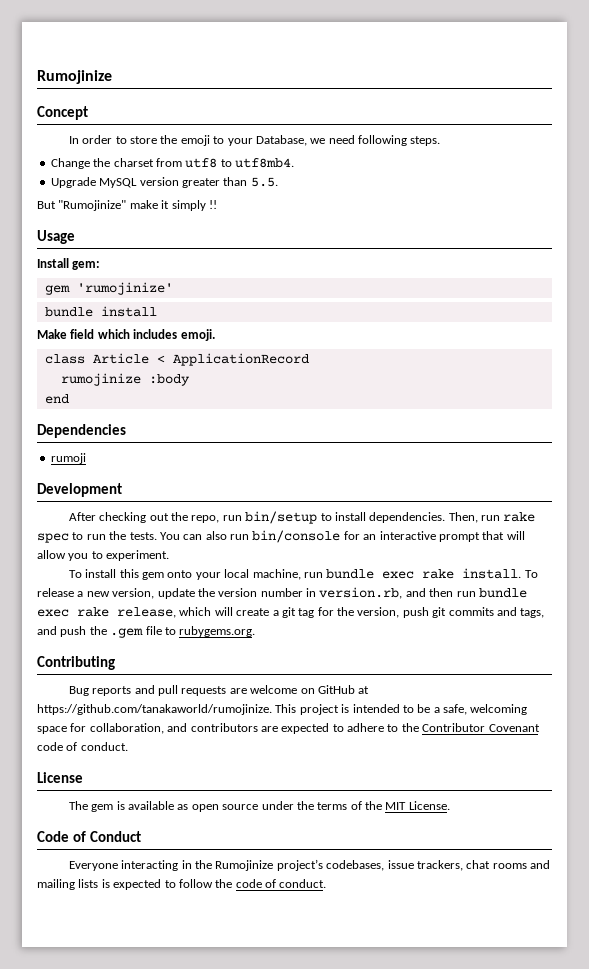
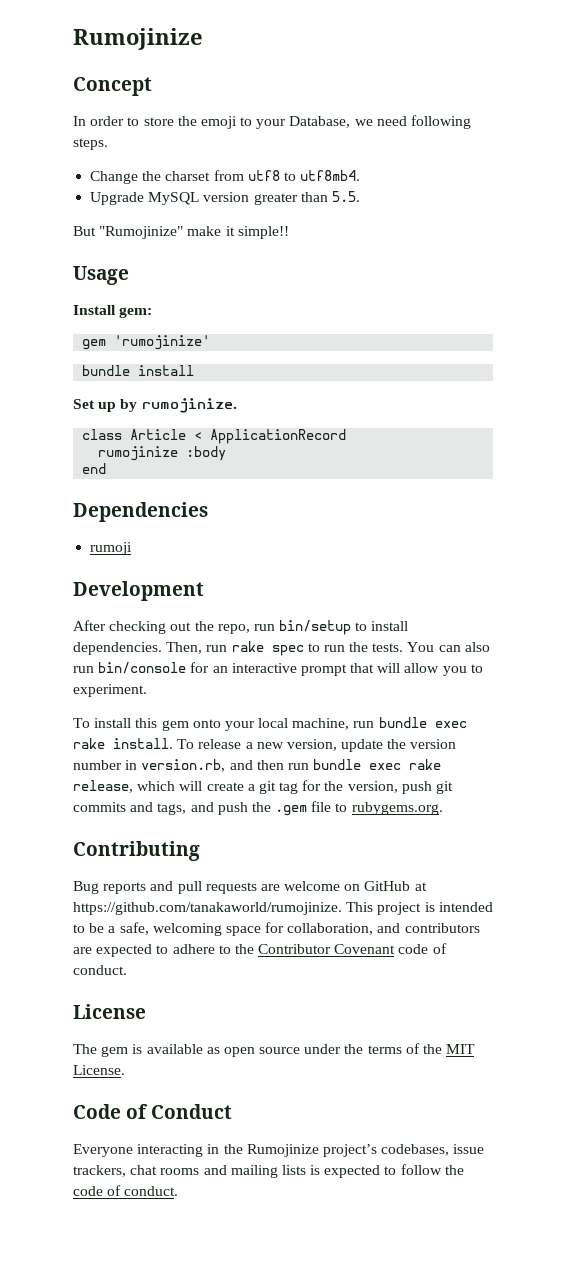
[171,200,217,211] simply !! -> [237,226,289,239] simple!!
[37,329,215,341] Make field which includes emoji. -> [73,398,237,413] Set up by rumojinize.

